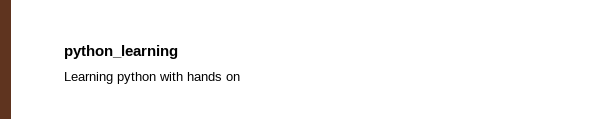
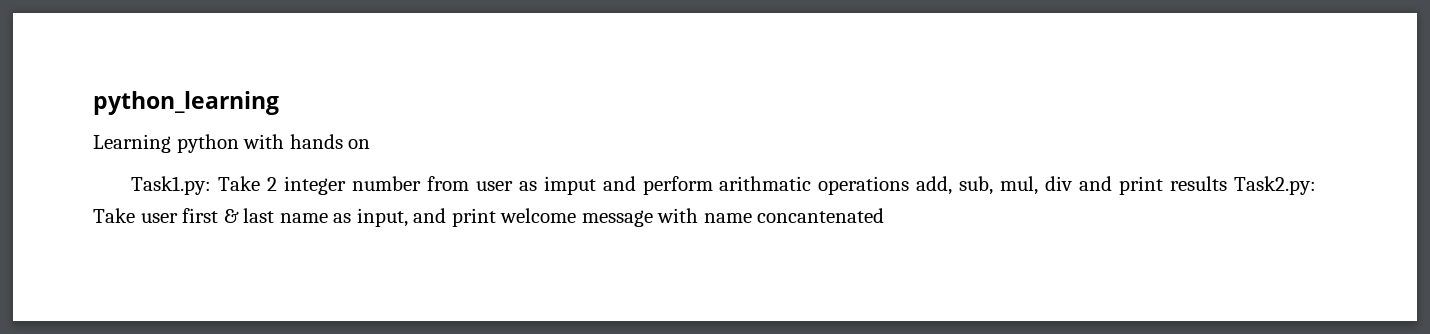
(240, 77) none -> [131,176,1317,195] [93,208,885,227] // Task1.py: Take 2 integer number from user as imput and perform arithmatic operations add, sub, mul, div and print results Task2.py: Take user first & last name as input, and print welcome message with name concantenated

